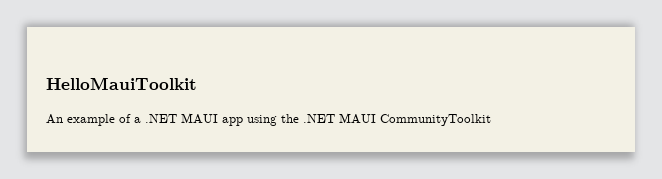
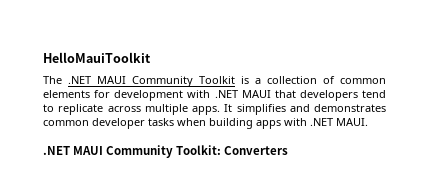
[46,113,491,126] An example of a .NET MAUI app using the .NET MAUI CommunityToolkit -> [43,76,386,87] [43,90,386,101] [43,104,386,115] [43,118,368,129] [43,145,289,158] The .NET MAUI Community Toolkit is a collection of common elements for development with .NET MAUI that developers tend to replicate across multiple apps. It simplifies and demonstrates common developer tasks when building apps with .NET MAUI. // .NET MAUI Community Toolkit: Converters

